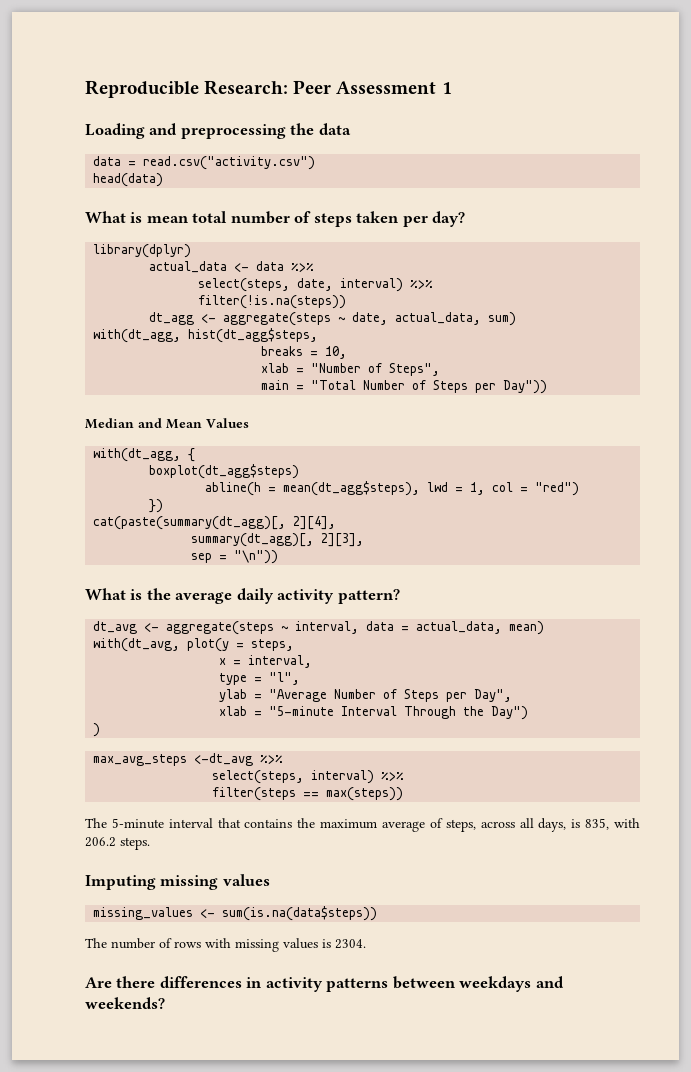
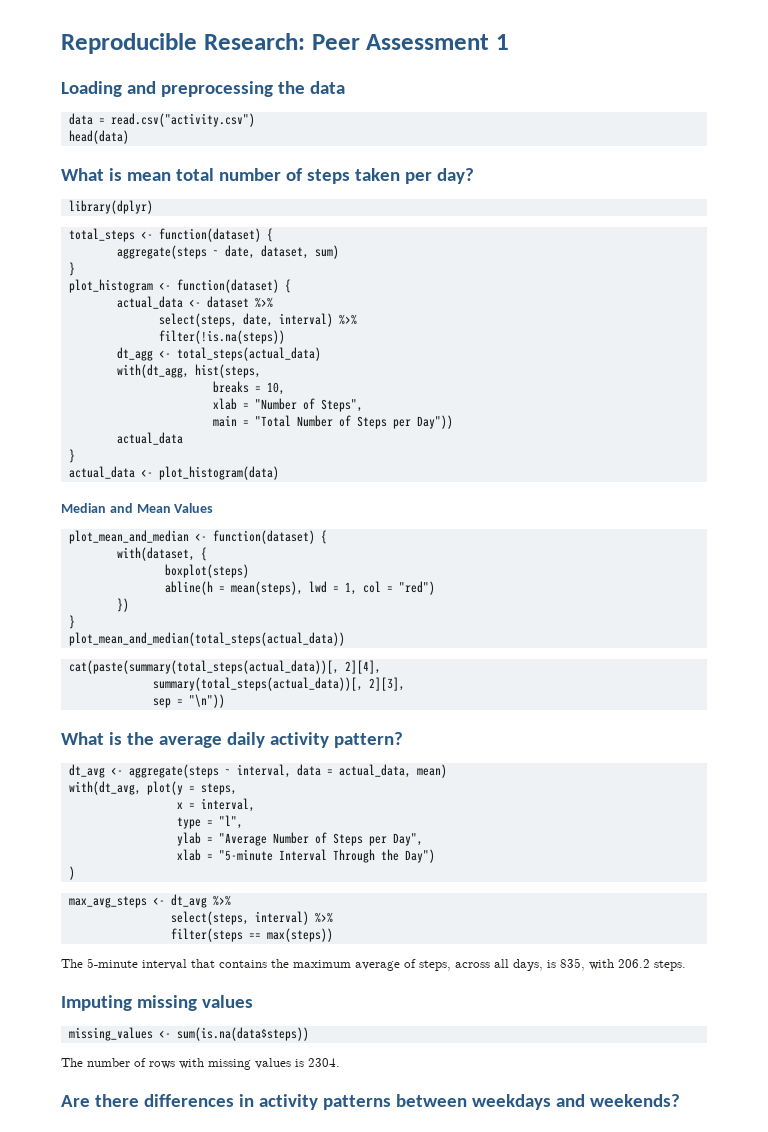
[149,261,285,273] // actual_data <- data -> [68,228,273,242] [116,245,339,259] [68,262,75,276] [68,279,291,293] [116,296,249,309] // total_steps <- function(dataset) { // aggregate(steps ~ date, dataset, sum) // } // plot_histogram <- function(dataset) { // actual_data <- dataset
[223,312,517,326] [93,328,319,343] aggregate(steps ~ date, actual_data, sum) // with(dt_agg, hist(dt_agg$steps, -> [176,347,321,361] [116,364,261,378] total_steps(actual_data) // with(dt_agg, hist(steps,
(548, 387) none -> [116,432,183,445] [68,449,75,463] [68,466,279,480] // actual_data // } // actual_data <- plot_histogram(data)
[93,448,196,462] [149,464,300,479] with(dt_agg, { // boxplot(dt_agg$steps) -> [68,530,327,544] [116,547,207,561] [164,564,249,578] plot_mean_and_median <- function(dataset) { // with(dataset, { // boxplot(steps)
[283,481,421,496] mean(dt_agg$steps), -> [230,581,303,595] mean(steps),
[93,516,287,530] cat(paste(summary(dt_agg)[, -> [68,615,75,629] [68,632,345,646] [68,660,339,674] } // plot_mean_and_median(total_steps(actual_data)) // cat(paste(summary(total_steps(actual_data))[,
[191,533,315,547] summary(dt_agg)[, -> [152,677,363,691] summary(total_steps(actual_data))[,
[194,753,254,766] <-dt_avg -> [152,894,207,908] <- dt_avg

